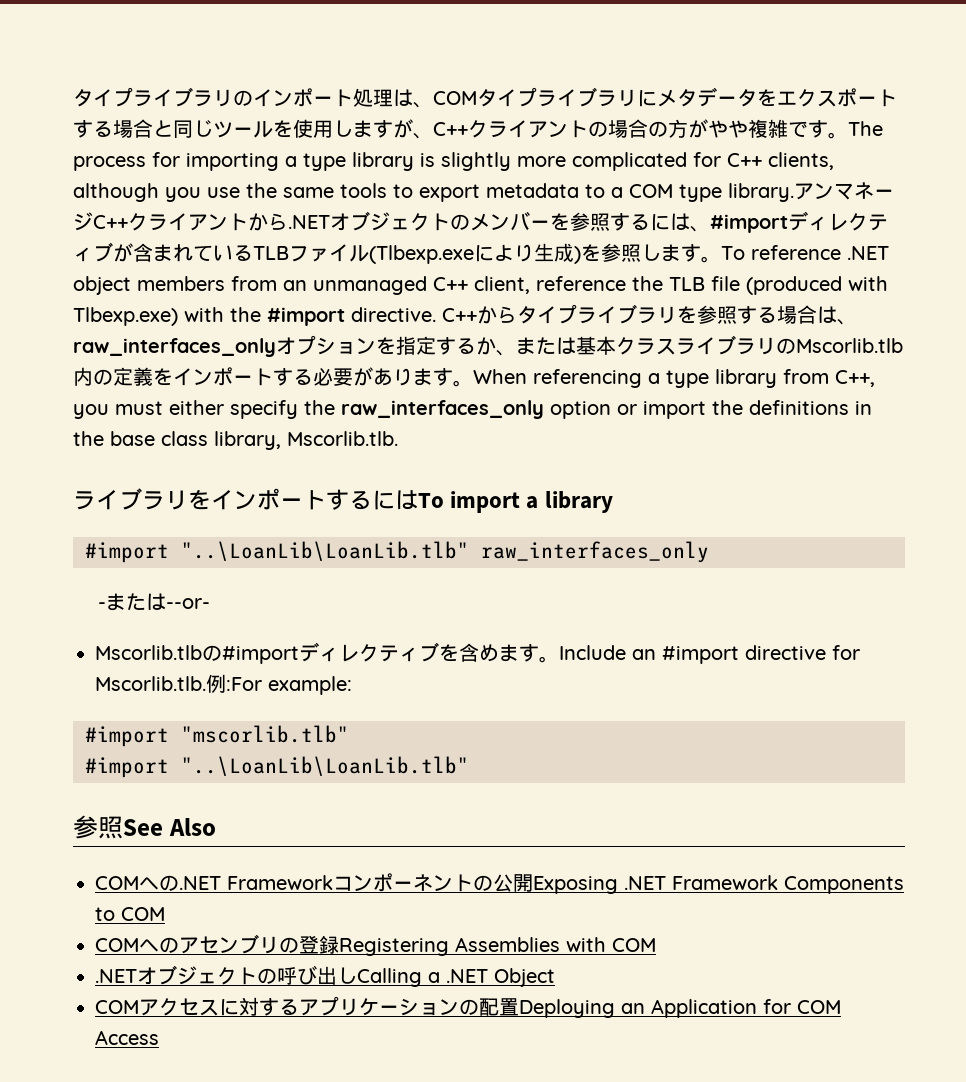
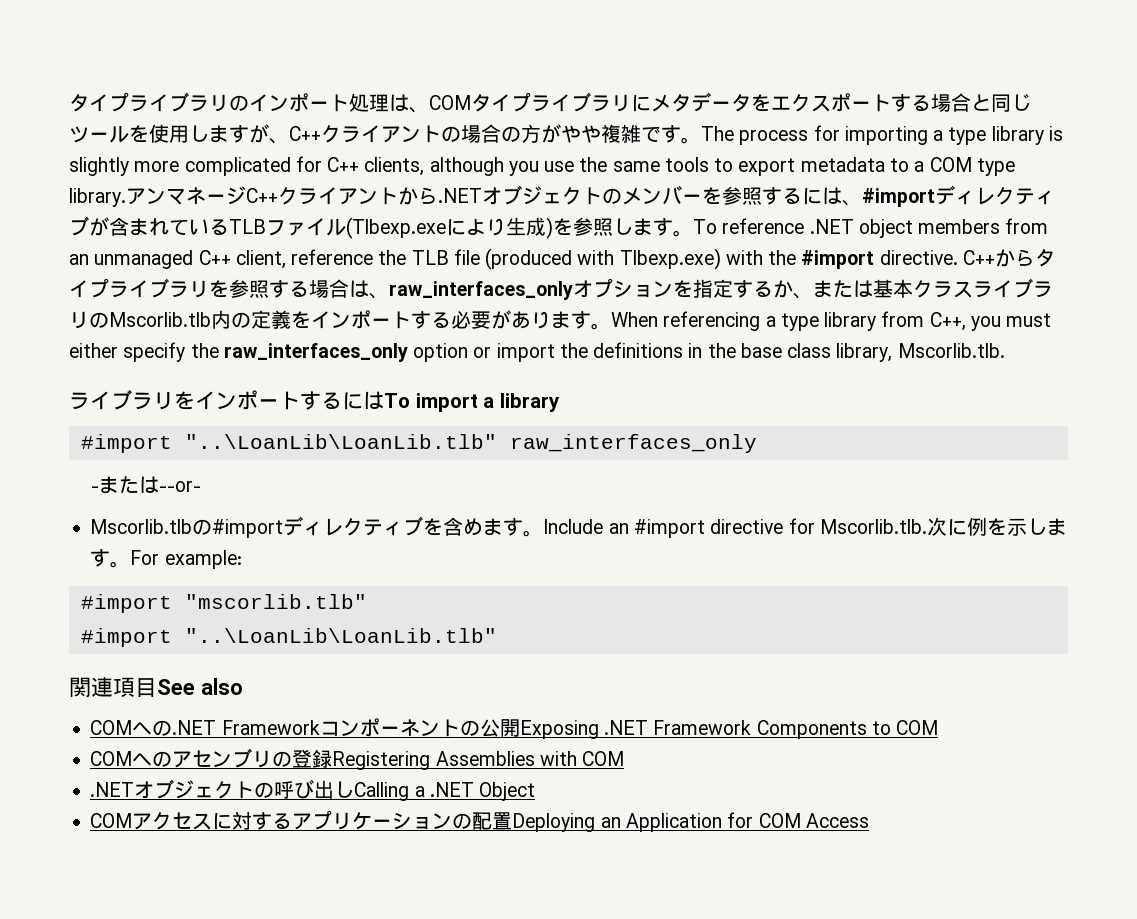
[206,674,262,693] 例:For -> [926,517,1067,536] [90,549,160,568] 次に例を示します。For
[73,815,216,839] 参照See Also -> [69,677,243,698] 関連項目See also

